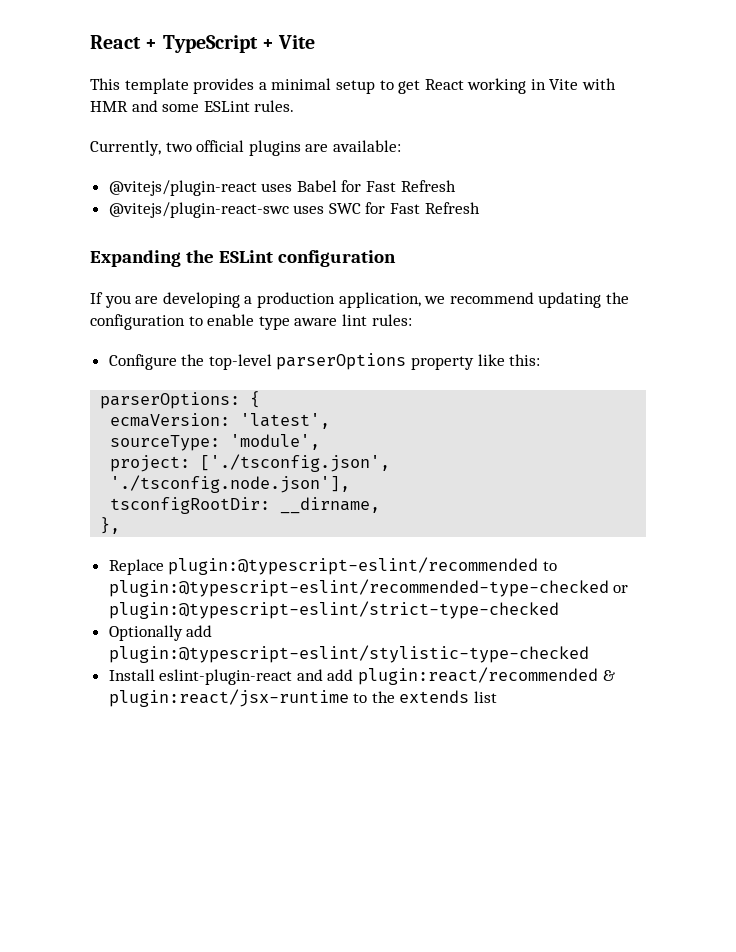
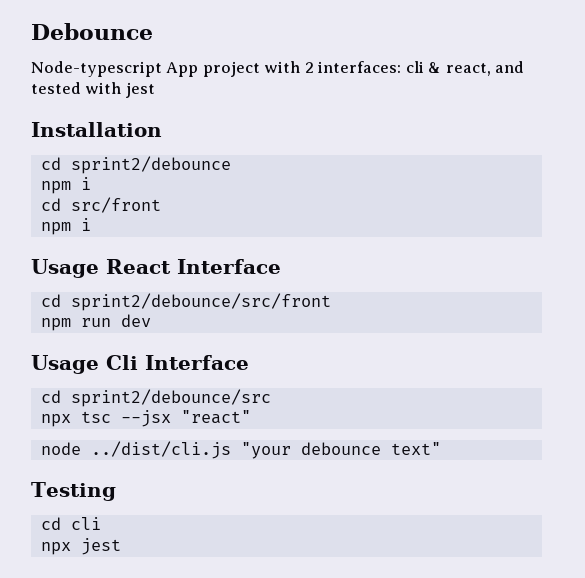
[90,35,316,53] [90,78,617,94] [90,100,295,112] [90,140,401,156] [108,180,456,196] [108,202,480,218] [90,250,396,267] [90,292,629,308] [90,314,412,330] [108,353,541,370] [100,391,261,409] [110,413,331,429] [110,434,321,451] [110,454,391,472] [110,475,351,493] [110,497,381,514] [100,517,121,534] [108,557,557,575] [108,579,629,597] [108,601,559,619] [108,625,213,641] [108,645,589,663] [108,667,615,685] [108,689,498,707] React + TypeScript + Vite // This template provides a minimal setup to get React working in Vite with HMR and some ESLint rules. // Currently, two official plugins are available: // @vitejs/plugin-react uses Babel for Fast Refresh // @vitejs/plugin-react-swc uses SWC for Fast Refresh // Expanding the ESLint configuration // If you are developing a production application, we recommend updating the configuration to enable type aware lint rules: // Configure the top-level parserOptions property like this: // parserOptions: { // ecmaVersion: 'latest', // sourceType: 'module', // project: ['./tsconfig.json', './tsconfig.node.json'], // tsconfigRootDir: __dirname, // }, // Replace plugin:@typescript-eslint/recommended to plugin:@typescript-eslint/recommended-type-checked or plugin:@typescript-eslint/strict-type-checked // Optionally add plugin:@typescript-eslint/stylistic-type-checked // Install eslint-plugin-react and add plugin:react/recommended & plugin:react/jsx-runtime to the extends list -> [31,23,153,40] [31,61,525,77] [31,82,155,98] [31,122,162,137] [40,156,231,174] [40,177,91,194] [40,197,161,213] [40,218,91,235] [31,259,281,278] [40,293,331,311] [40,314,151,331] [31,355,249,374] [40,389,271,407] [40,410,251,427] [40,441,441,459] [31,482,116,501] [40,517,101,530] [40,538,121,555] Debounce // Node-typescript App project with 2 interfaces: cli & react, and tested with jest // Installation // cd sprint2/debounce // npm i // cd src/front // npm i // Usage React Interface // cd sprint2/debounce/src/front // npm run dev // Usage Cli Interface // cd sprint2/debounce/src // npx tsc --jsx "react" // node ../dist/cli.js "your debounce text" // Testing // cd cli // npx jest

